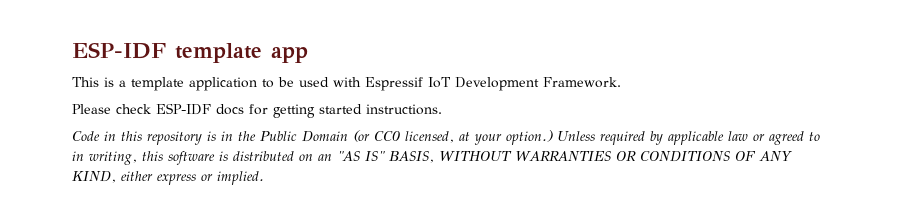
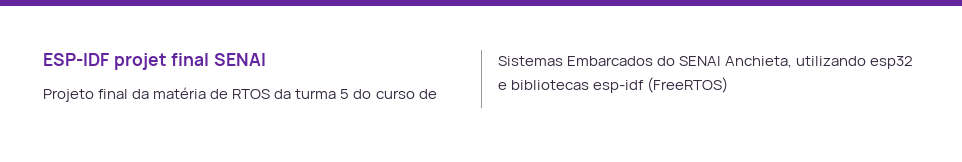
[72,42,308,63] [72,77,621,91] [72,103,442,118] [72,130,820,145] [72,151,792,165] [72,171,264,185] ESP-IDF template app // This is a template application to be used with Espressif IoT Development Framework. // Please check ESP-IDF docs for getting started instructions. // Code in this repository is in the Public Domain (or CC0 licensed, at your option.) Unless required by applicable law or agreed to in writing, this software is distributed on an "AS IS" BASIS, WITHOUT WARRANTIES OR CONDITIONS OF ANY KIND, either express or implied. -> [43,53,267,70] [43,87,437,102] [498,56,914,69] [498,77,729,93] ESP-IDF projet final SENAI // Projeto final da matéria de RTOS da turma 5 do curso de Sistemas Embarcados do SENAI Anchieta, utilizando esp32 e bibliotecas esp-idf (FreeRTOS)

